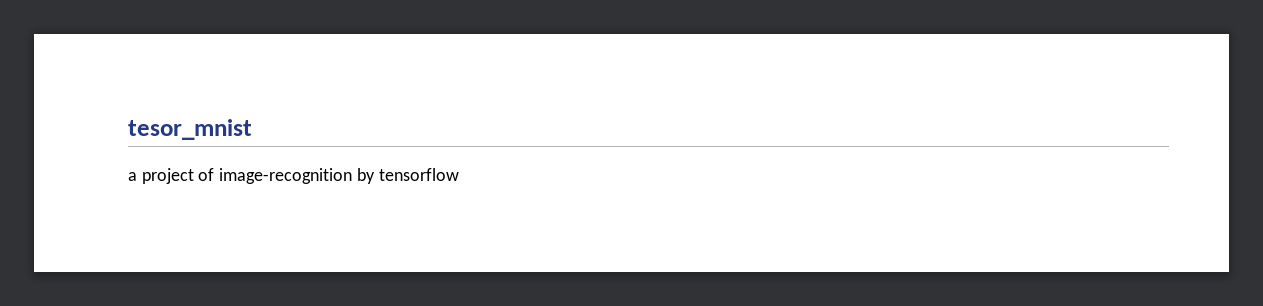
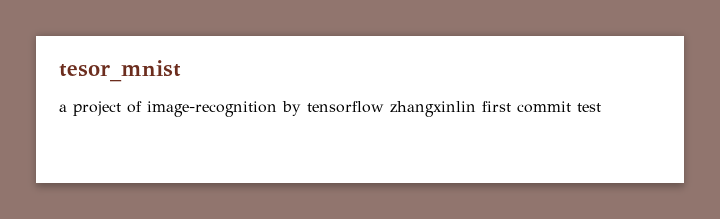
(459, 174) none -> [390,101,601,117] zhangxinlin first commit test

